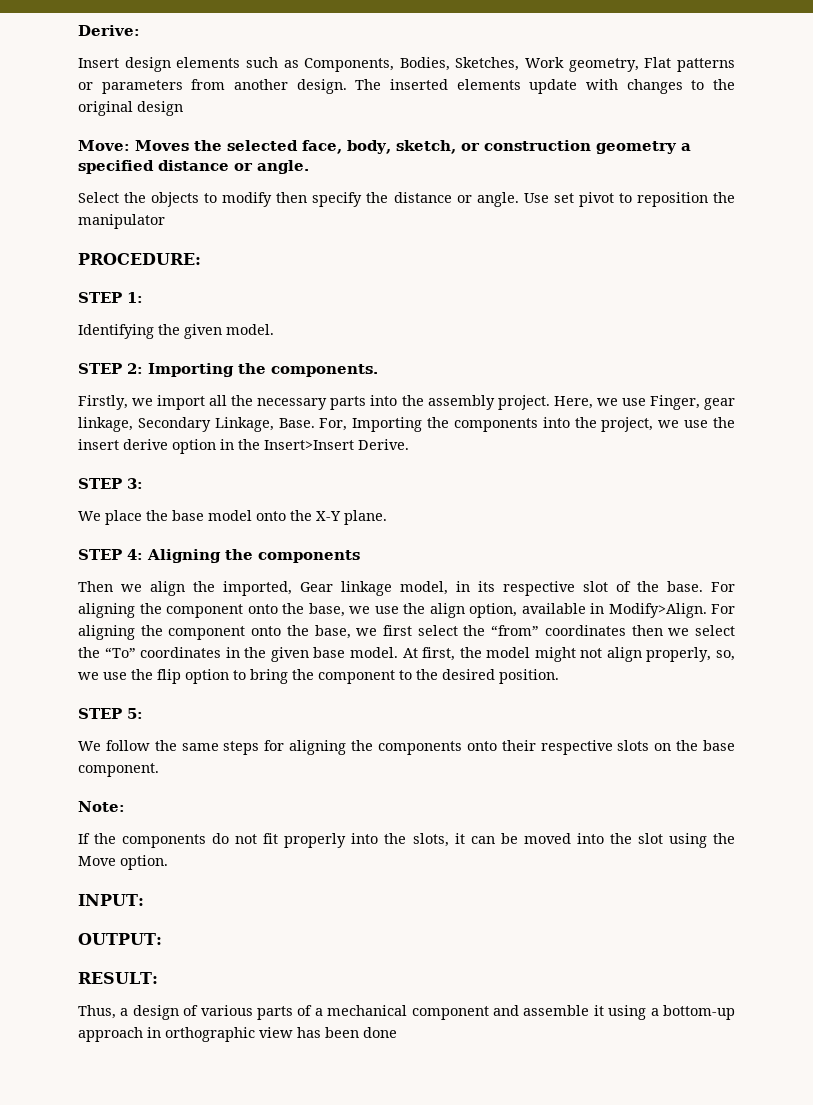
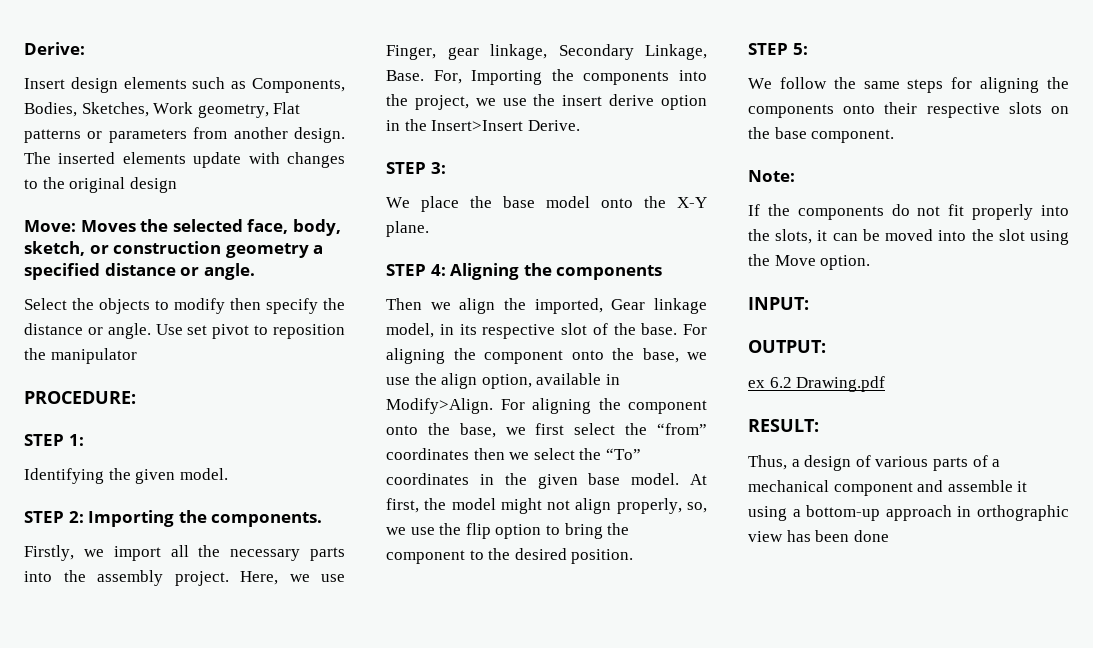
(162, 939) none -> [748,376,886,392] // ex 6.2 Drawing.pdf

